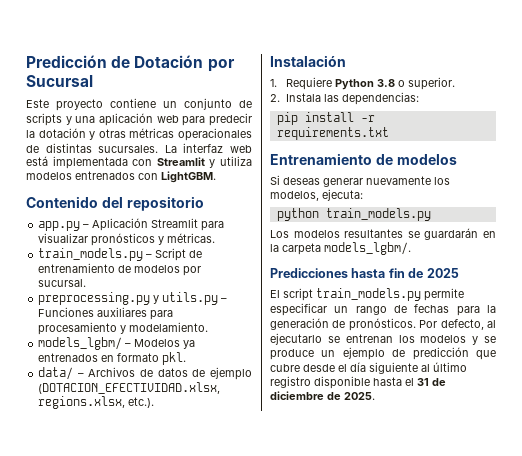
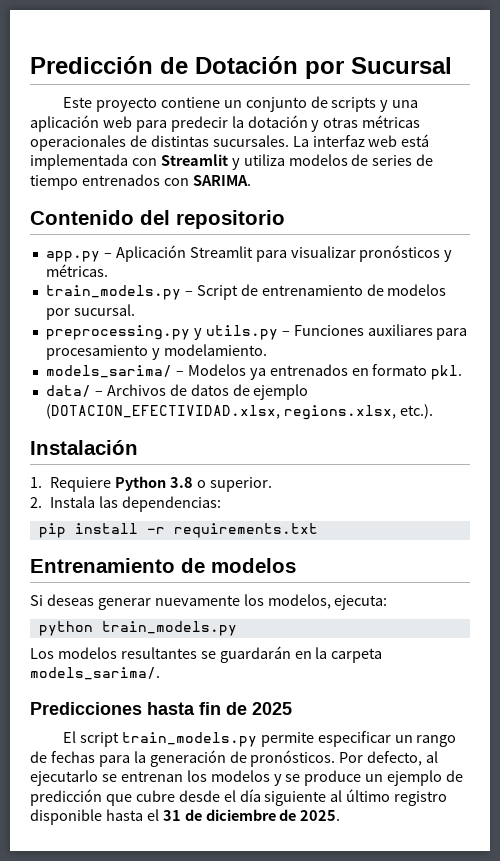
(72, 176) none -> [351,154,434,166] [30,175,78,190] de series de tiempo
[161,171,216,183] LightGBM. -> [192,175,251,186] SARIMA.
[38,337,123,350] models_lgbm/ -> [45,365,172,378] models_sarima/
[324,242,411,255] models_lgbm/. -> [30,667,160,680] models_sarima/.

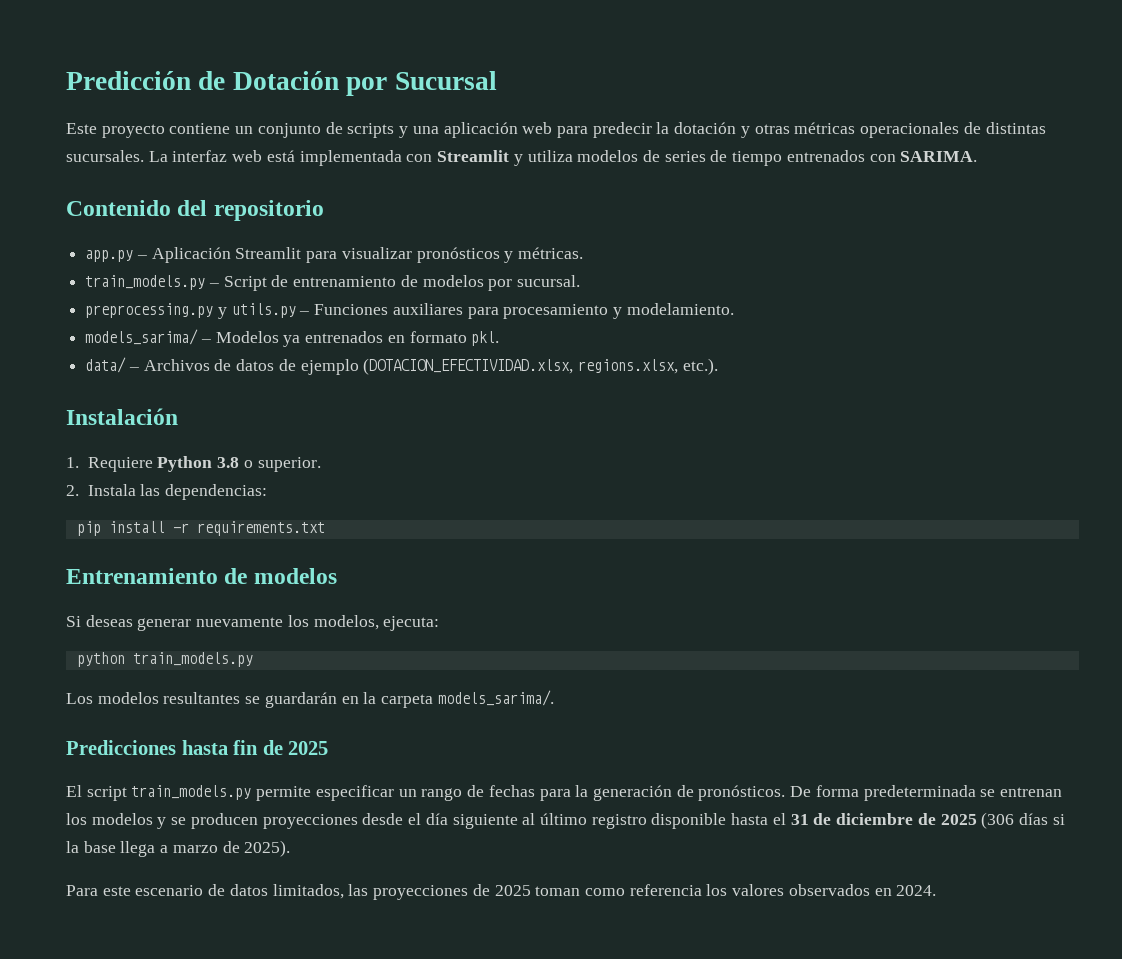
[339,751,439,766] [30,770,98,786] Por defecto, al ejecutarlo -> [790,785,976,801] De forma predeterminada
[304,770,464,786] [30,789,175,806] produce un ejemplo de predicción que cubre -> [190,813,358,829] producen proyecciones
[300,810,341,821] 2025. -> [940,812,1065,829] [66,840,291,857] [66,884,937,900] 2025 (306 días si la base llega a marzo de 2025). // Para este escenario de datos limitados, las proyecciones de 2025 toman como referencia los valores observados en 2024.

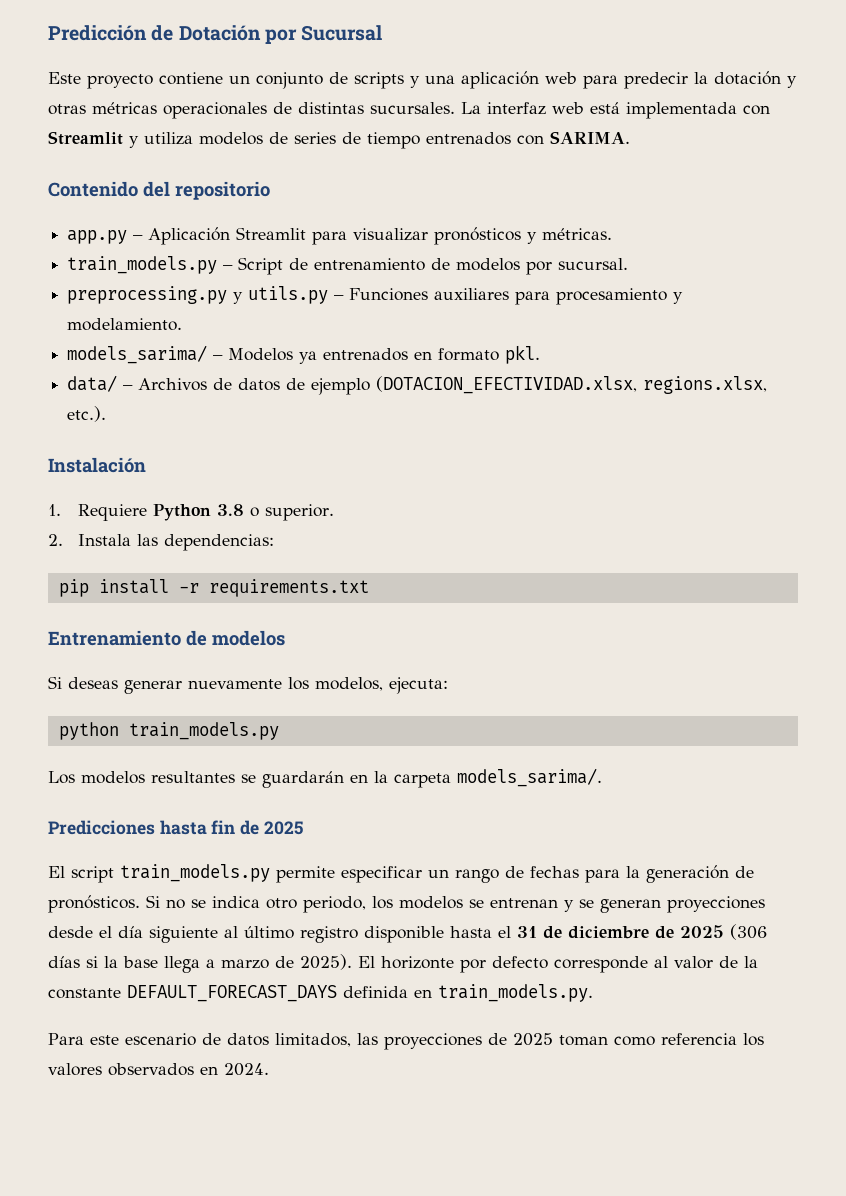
[790,785,1063,801] [66,813,153,825] De forma predeterminada se entrenan los modelos -> [146,895,558,913] Si no se indica otro periodo, los modelos se entrenan
[190,813,258,829] producen -> [600,899,661,913] generan
(291, 848) none -> [358,956,758,973] [48,984,593,1002] El horizonte por defecto corresponde al valor de la constante DEFAULT_FORECAST_DAYS definida en train_models.py.

